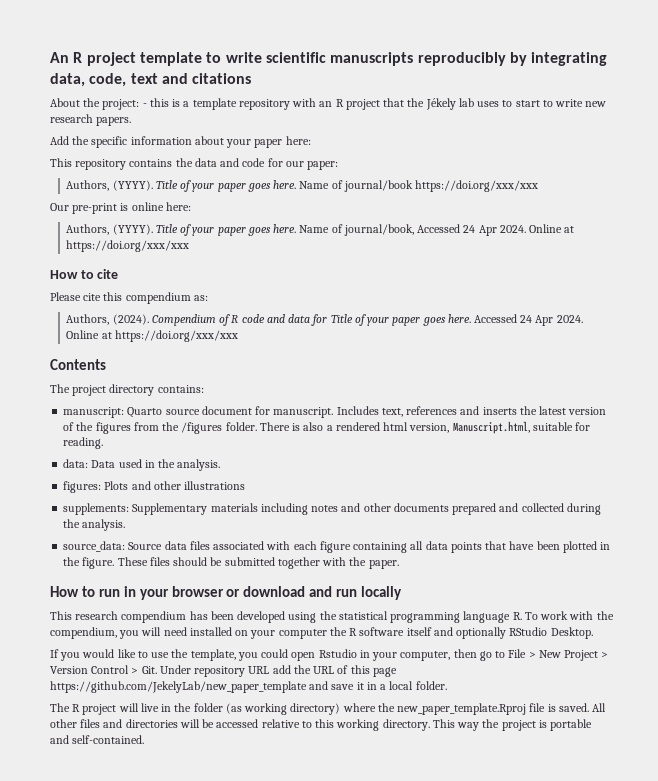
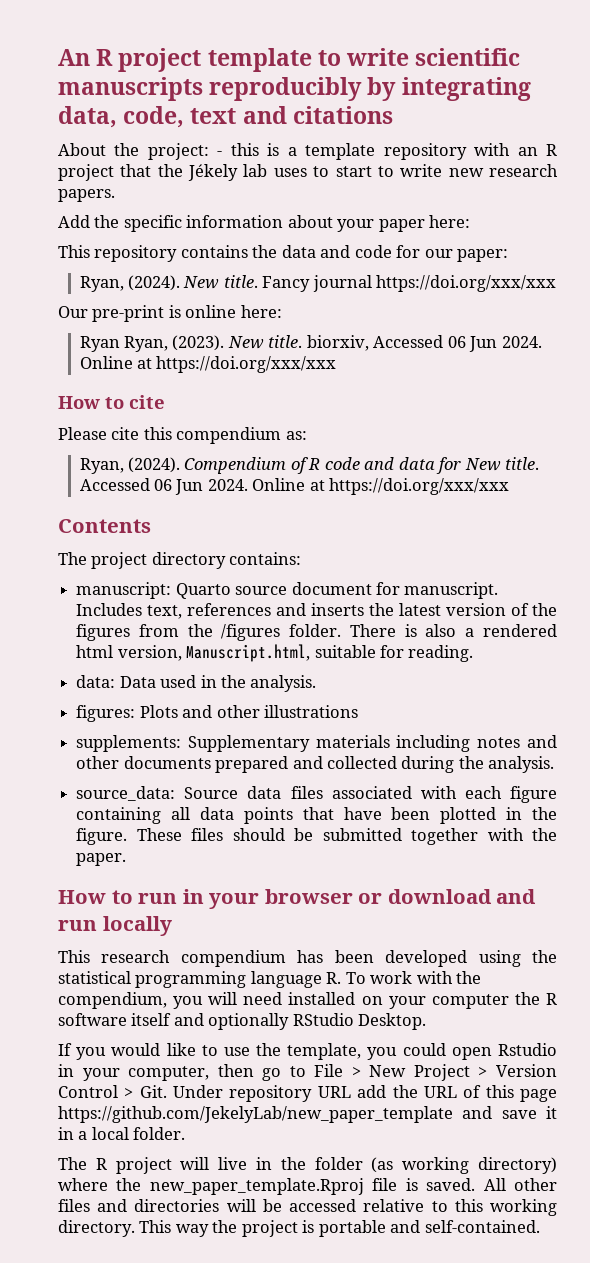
[66,180,413,192] Authors, (YYYY). Title of your paper goes here. Name of journal/book -> [79,275,372,292] Ryan, (2024). New title. Fancy journal
[66,224,497,236] Authors, (YYYY). Title of your paper goes here. Name of journal/book, Accessed 24 Apr -> [79,335,498,352] Ryan Ryan, (2023). New title. biorxiv, Accessed 06 Jun
[66,314,110,325] Authors, -> [79,458,124,474] Ryan,
[330,314,554,326] Title of your paper goes here. Accessed 24 Apr -> [464,457,540,471] [79,478,204,495] New title. Accessed 06 Jun

